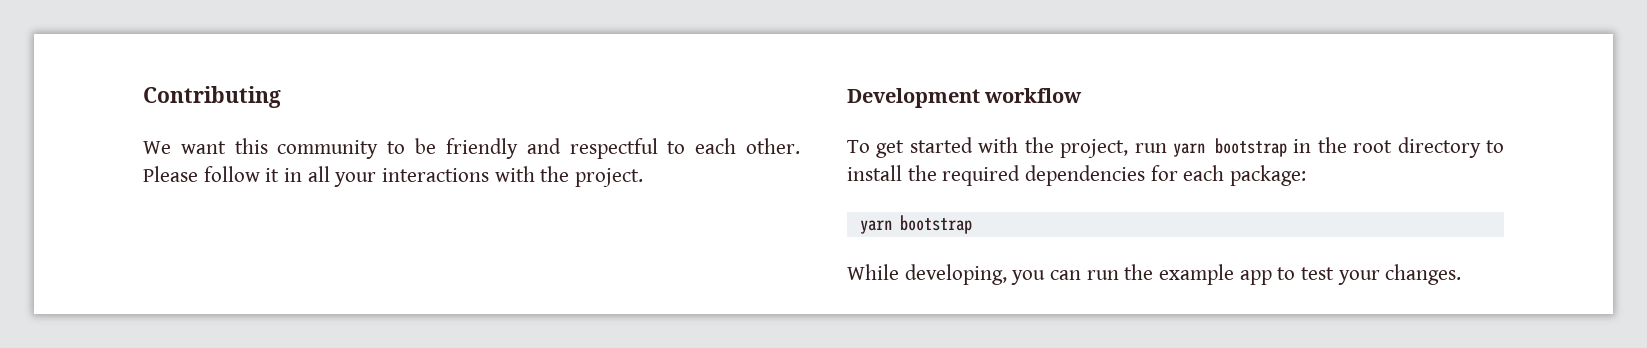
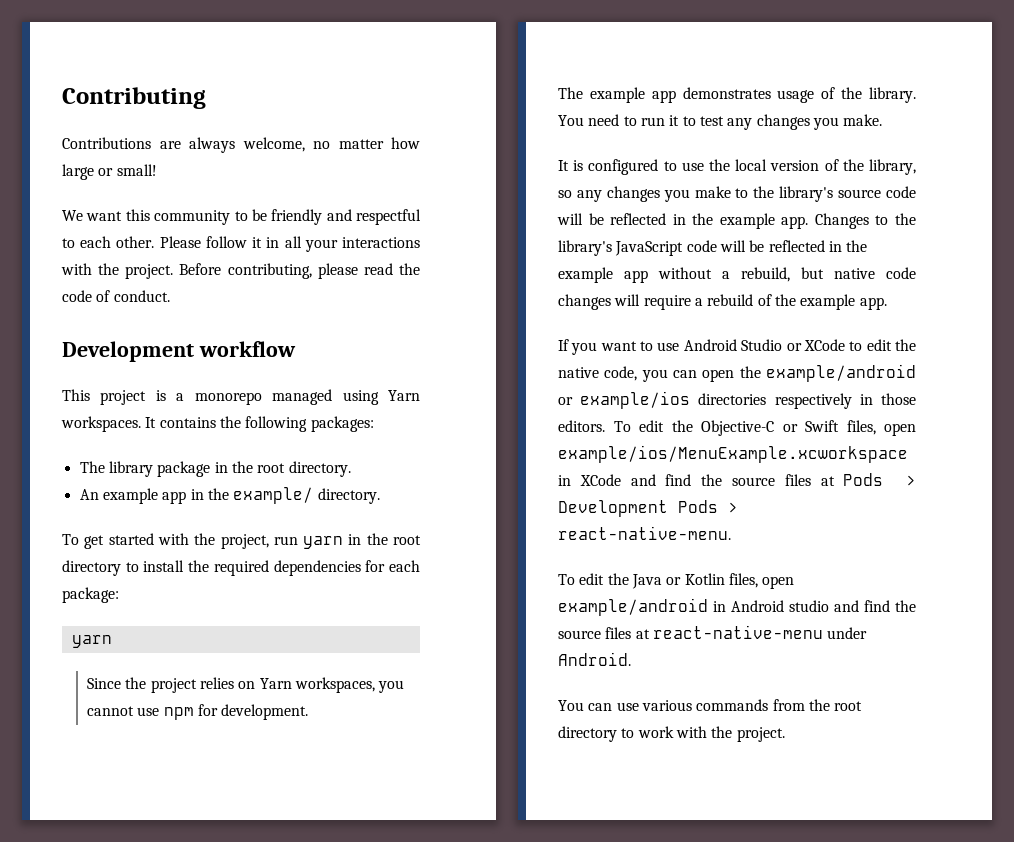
(281, 97) none -> [62,137,420,153] [62,164,157,180] // Contributions are always welcome, no matter how large or small!
[847,88,1083,108] // Development workflow -> [179,263,420,279] [62,290,170,302] [62,341,296,362] [62,389,420,405] [61,416,374,432] [79,461,351,477] [79,487,380,504] Before contributing, please read the code of conduct. // Development workflow // This project is a monorepo managed using Yarn workspaces. It contains the following packages: // The library package in the root directory. // An example app in the example/ directory.
[1214,138,1287,157] bootstrap -> (344, 542) none
[899,215,972,234] [847,264,1462,285] bootstrap // While developing, you can run the example app to test your changes. -> [86,677,405,693] [86,704,309,720] [558,87,916,103] [558,114,883,130] [558,159,916,175] [558,186,916,202] [557,213,916,229] [558,240,868,256] [558,267,916,283] [558,294,887,310] [558,339,916,355] [558,364,916,382] [558,391,916,409] [558,420,916,436] [558,445,908,463] [558,473,916,486] [558,500,738,517] [558,526,731,540] [558,573,795,589] [558,598,916,616] [558,625,868,639] [558,652,631,666] [558,699,863,711] [558,726,785,742] // Since the project relies on Yarn workspaces, you cannot use npm for development. // The example app demonstrates usage of the library. You need to run it to test any changes you make. // It is configured to use the local version of the library, so any changes you make to the library's source code will be reflected in the example app. Changes to the library's JavaScript code will be reflected in the example app without a rebuild, but native code changes will require a rebuild of the example app. // If you want to use Android Studio or XCode to edit the native code, you can open the example/android or example/ios directories respectively in those editors. To edit the Objective-C or Swift files, open example/ios/MenuExample.xcworkspace in XCode and find the source files at Pods > Development Pods > react-native-menu. // To edit the Java or Kotlin files, open example/android in Android studio and find the source files at react-native-menu under Android. // You can use various commands from the root directory to work with the project.

